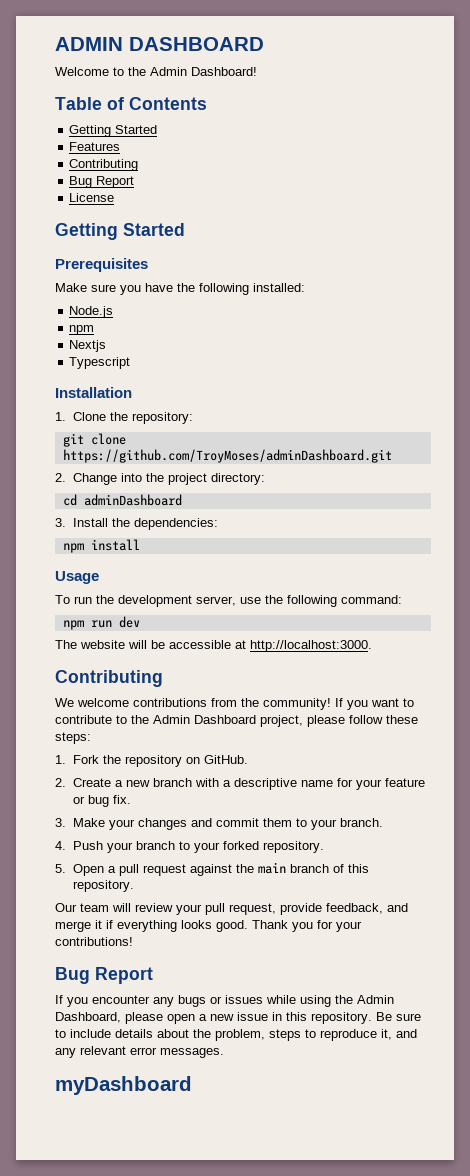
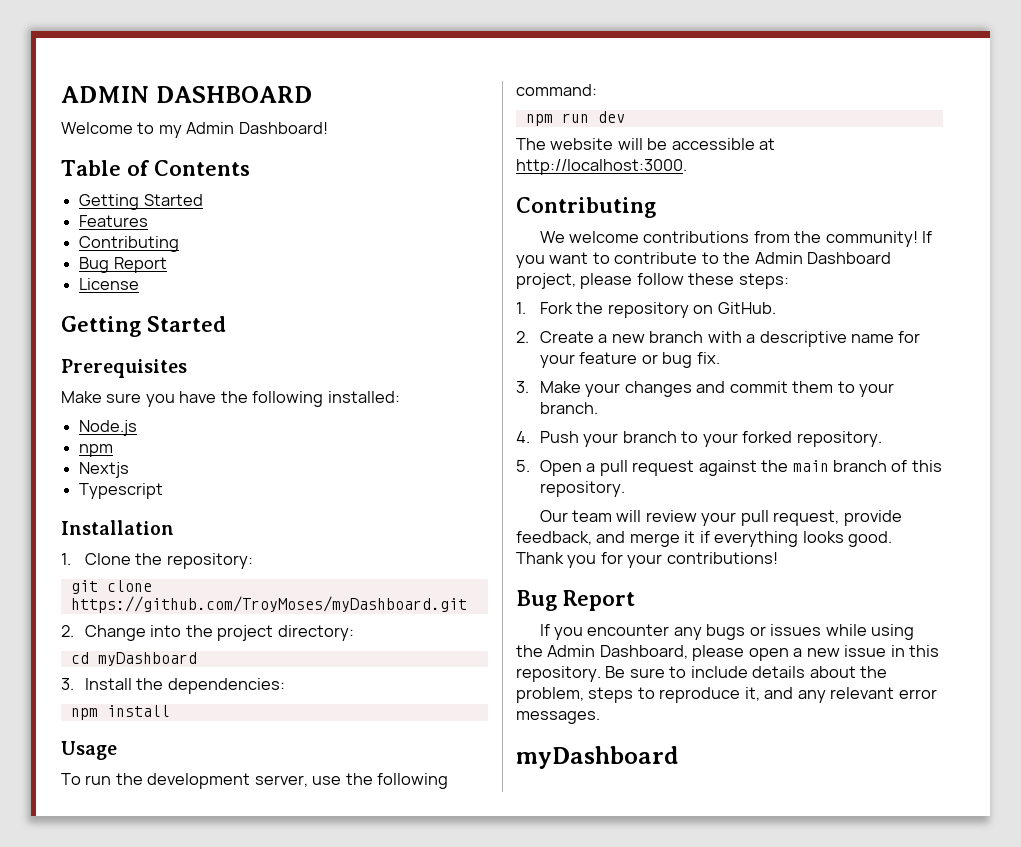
[128,67,146,76] the -> [158,125,182,138] my
[62,449,392,463] https://github.com/TroyMoses/adminDashboard.git -> [70,596,467,613] https://github.com/TroyMoses/myDashboard.git
[83,494,182,506] adminDashboard -> [97,652,197,666] myDashboard

